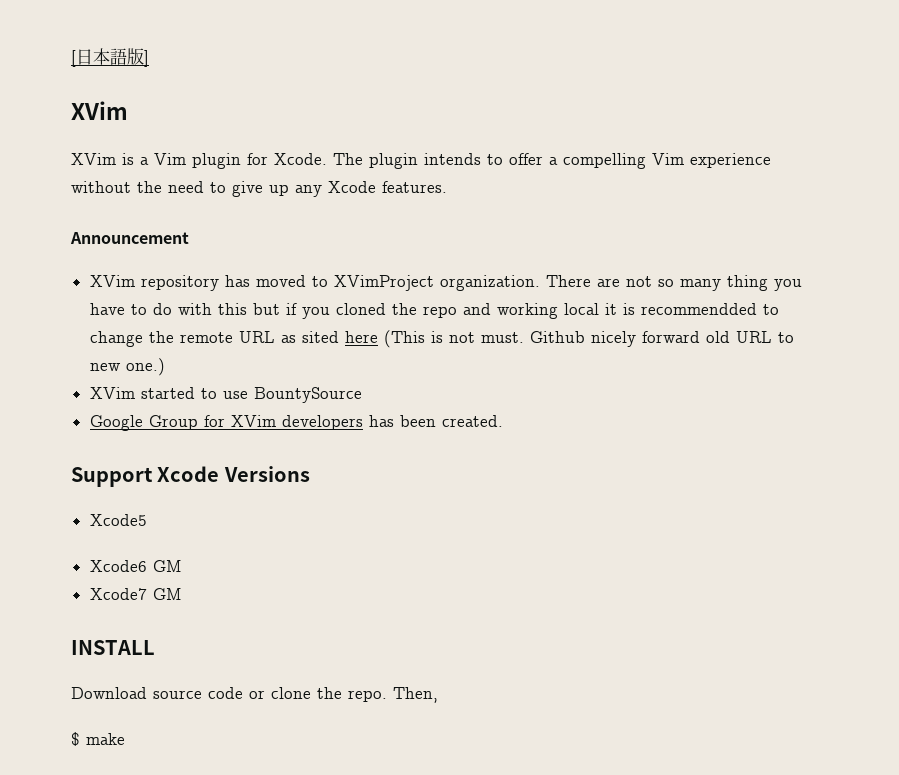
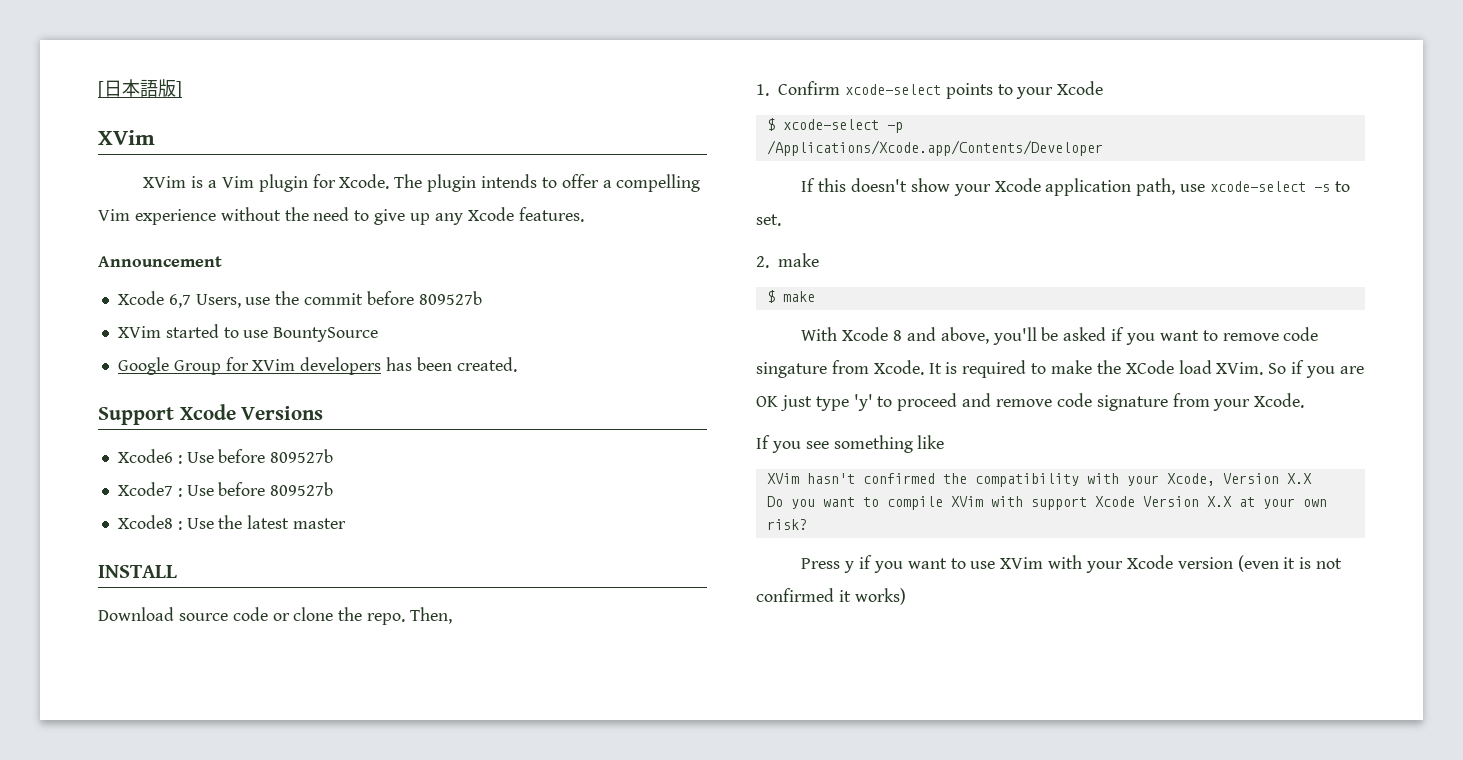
[89,275,802,291] [89,303,779,319] [89,330,794,348] [89,358,165,376] XVim repository has moved to XVimProject organization. There are not so many thing you have to do with this but if you cloned the repo and working local it is recommendded to change the remote URL as sited here (This is not must. Github nicely forward old URL to new one.) -> [117,291,482,308] Xcode 6,7 Users, use the commit before 809527b
[89,514,147,526] // Xcode5 -> (324, 413) none
[152,560,181,572] [89,588,181,600] GM // Xcode7 GM -> [177,449,334,464] [117,482,334,497] [117,515,347,530] : Use before 809527b // Xcode7 : Use before 809527b // Xcode8 : Use the latest master
[71,732,125,746] $ make -> [756,81,1104,99] [766,118,903,133] [766,140,1103,156] [801,178,1350,196] [756,214,781,226] [756,253,819,268] [766,290,815,303] [801,327,1319,345] [756,360,1364,378] [756,393,1305,411] [756,435,945,453] [766,473,1312,487] [766,496,1327,510] [766,519,807,530] [801,555,1343,573] [756,588,906,605] 1. Confirm xcode-select points to your Xcode // $ xcode-select -p // /Applications/Xcode.app/Contents/Developer // If this doesn't show your Xcode application path, use xcode-select -s to set. // 2. make // $ make // With Xcode 8 and above, you'll be asked if you want to remove code singature from Xcode. It is required to make the XCode load XVim. So if you are OK just type 'y' to proceed and remove code signature from your Xcode. // If you see something like // XVim hasn't confirmed the compatibility with your Xcode, Version X.X // Do you want to compile XVim with support Xcode Version X.X at your own risk? // Press y if you want to use XVim with your Xcode version (even it is not confirmed it works)

